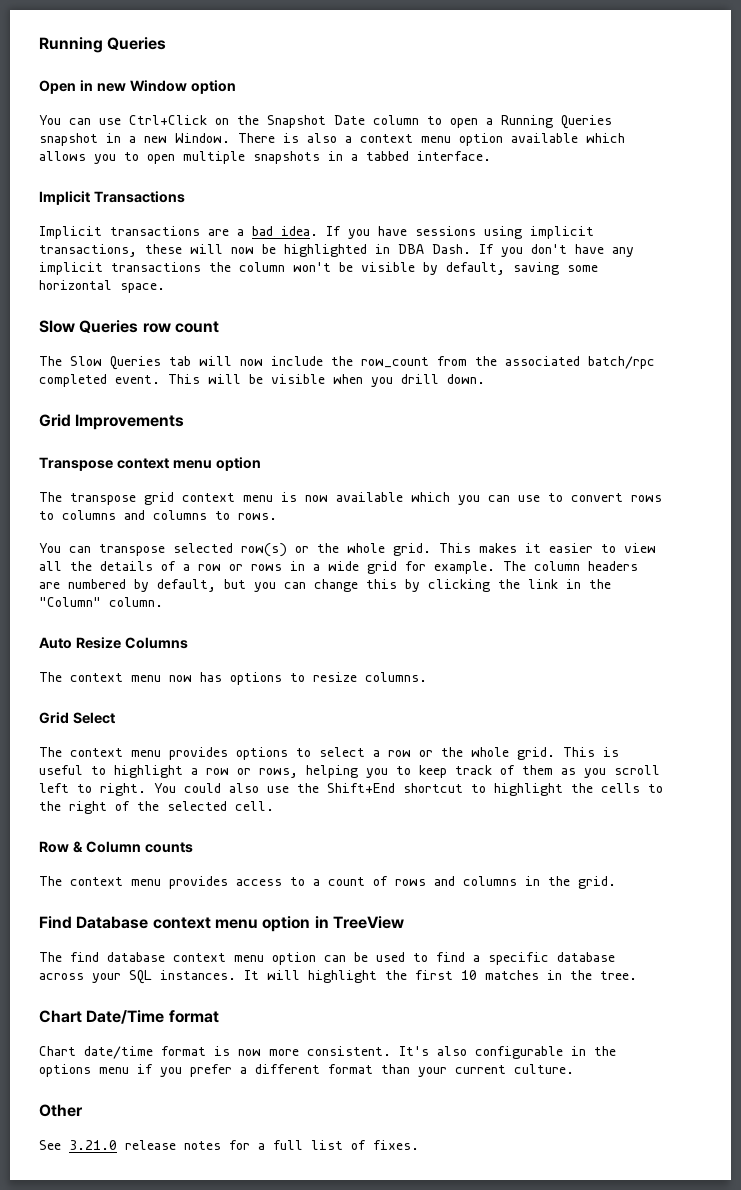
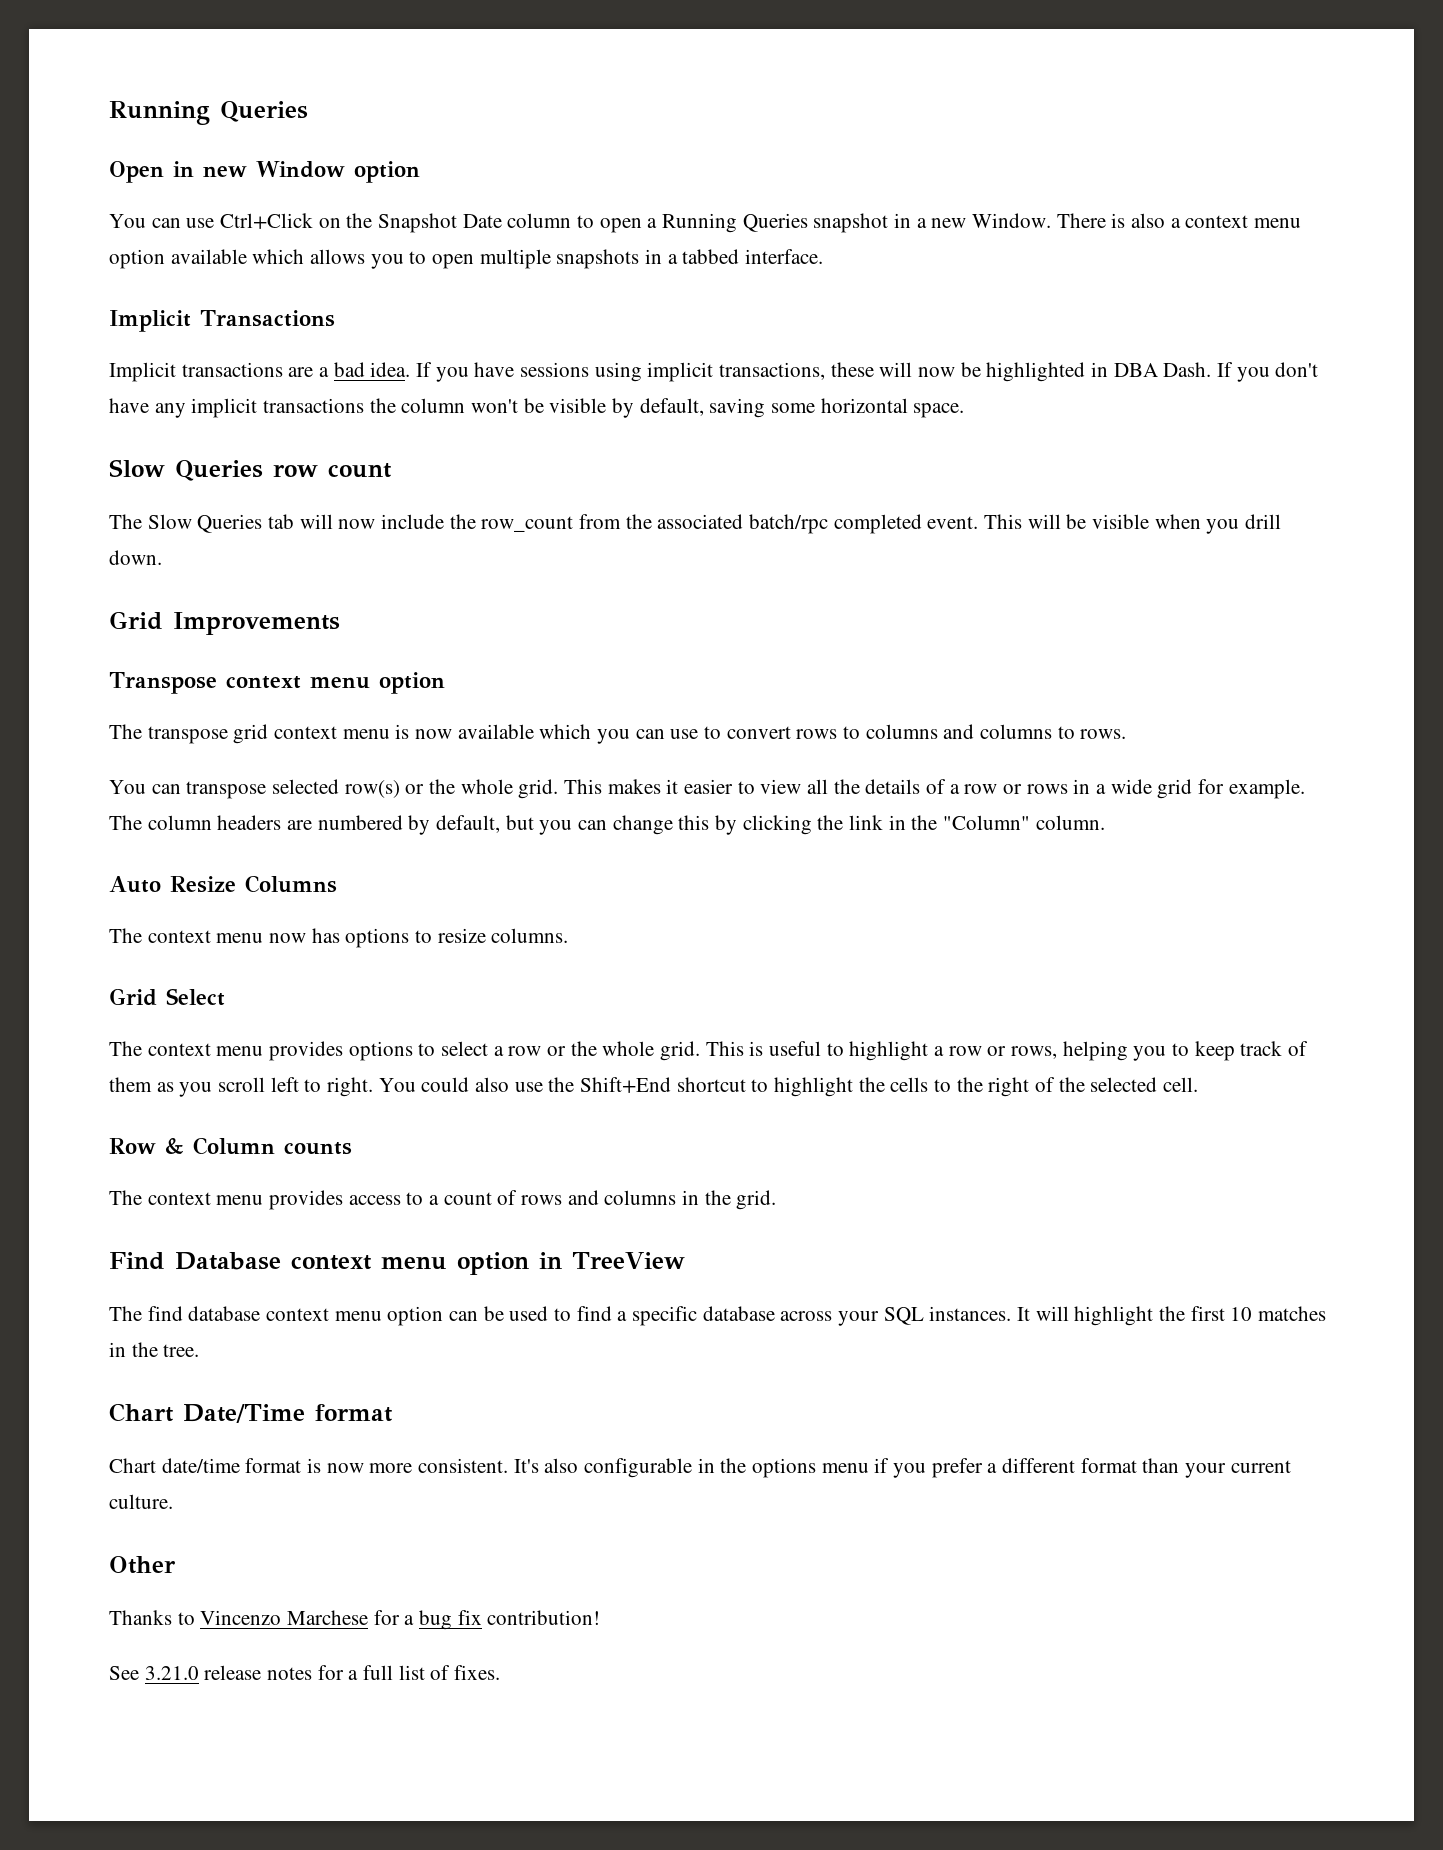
(83, 1110) none -> [109,1610,601,1630] // Thanks to Vincenzo Marchese for a bug fix contribution!

